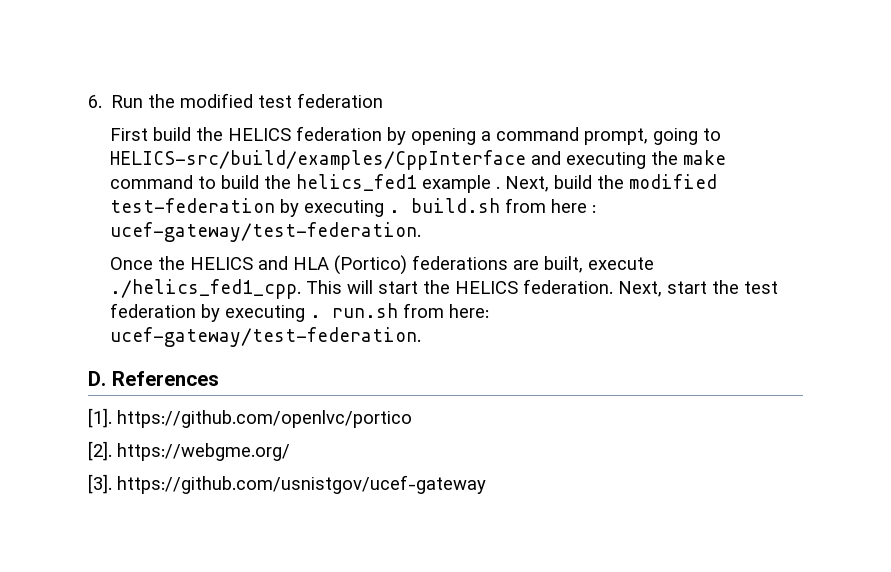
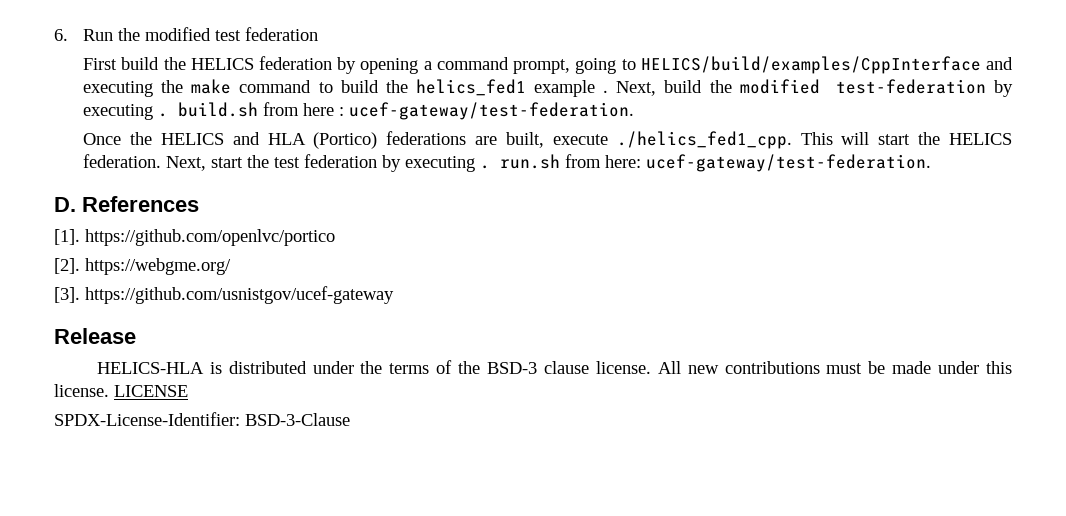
[109,150,526,170] HELICS-src/build/examples/CppInterface -> [640,56,981,74] HELICS/build/examples/CppInterface
(486, 484) none -> [54,328,136,344] [96,360,1013,374] [54,384,188,397] [54,412,350,426] // Release // HELICS-HLA is distributed under the terms of the BSD-3 clause license. All new contributions must be made under this license. LICENSE // SPDX-License-Identifier: BSD-3-Clause

